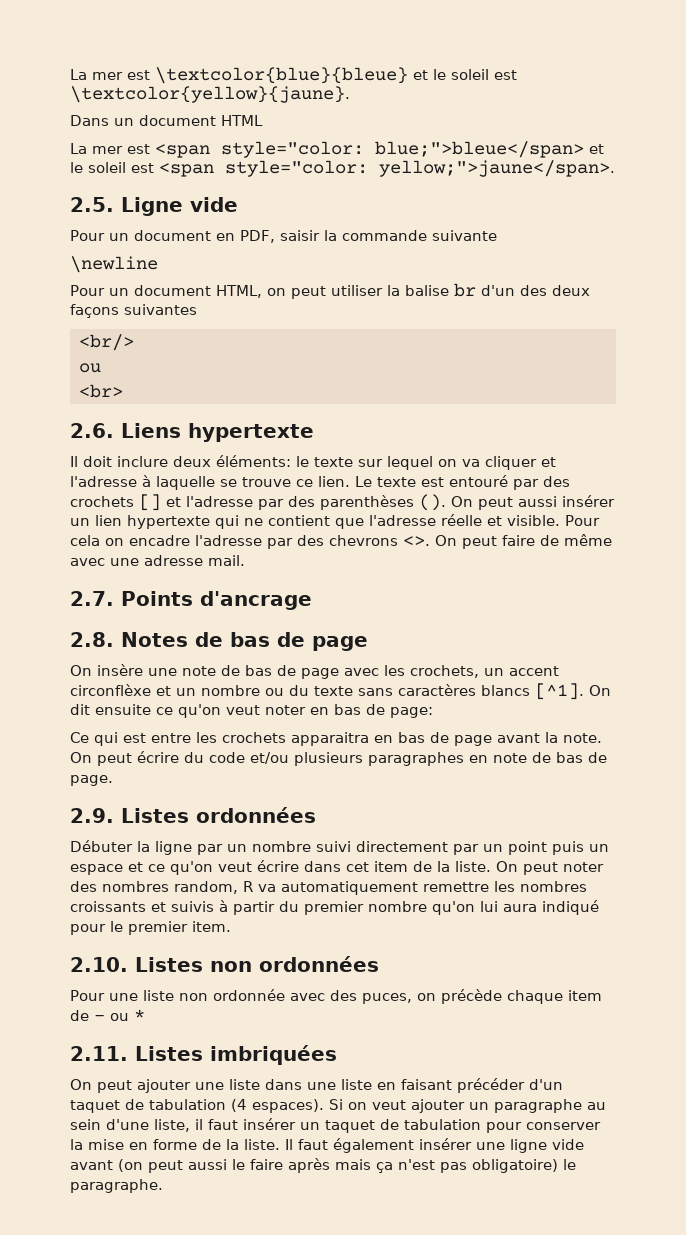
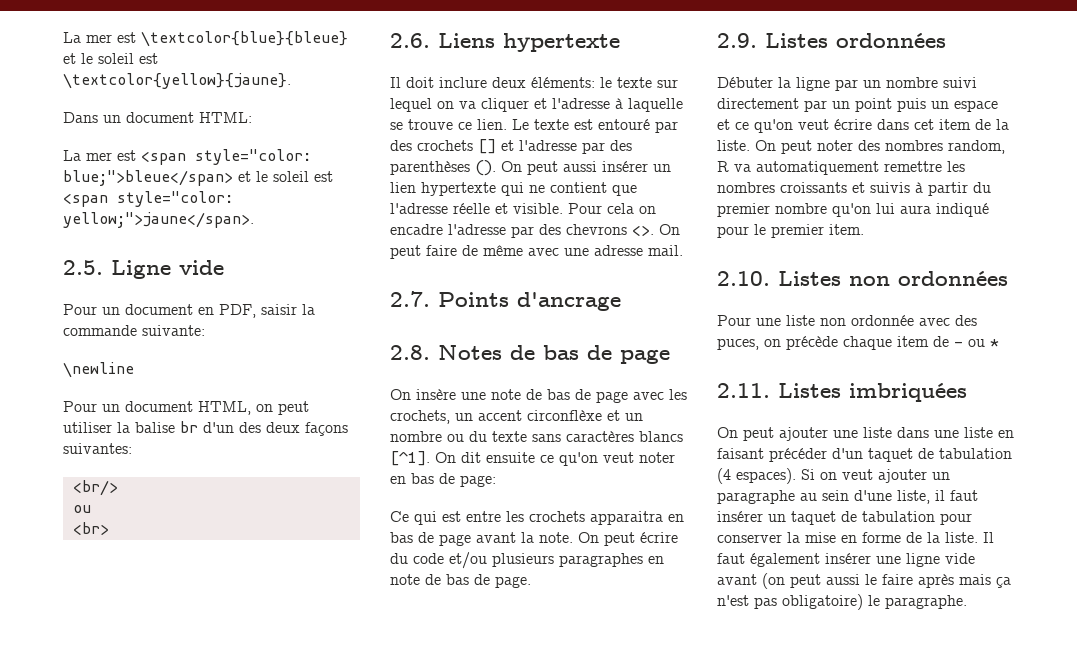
[221,115,263,126] HTML -> [199,112,252,123] HTML:
[432,230,497,241] suivante -> [142,325,205,336] suivante:
[124,304,197,315] suivantes -> [63,443,132,454] suivantes:

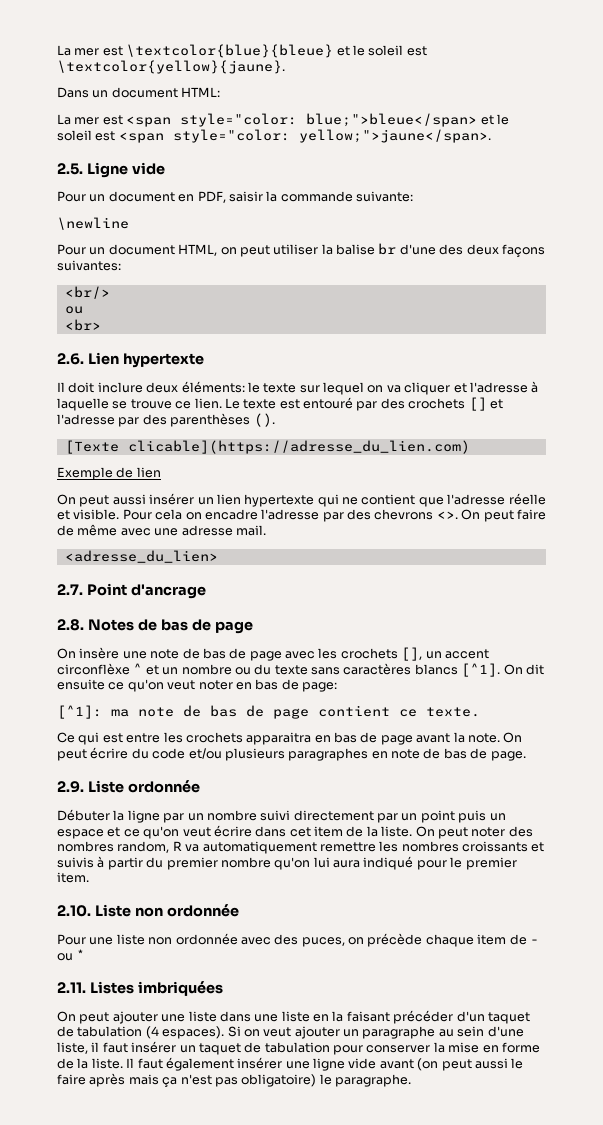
[203,422,234,433] d'un -> [399,244,436,255] d'une
[438,33,495,48] Liens -> [87,352,119,365] Lien
(496, 168) none -> [64,440,470,454] [57,467,161,480] // [Texte clicable](https://adresse_du_lien.com) // Exemple de lien //
(683, 250) none -> [64,550,218,563] // <adresse_du_lien>
[438,292,509,307] Points -> [86,583,127,596] Point
[390,410,450,424] crochets, -> [340,647,423,661] crochets [],
(602, 415) none -> [133,663,143,674] ^
(496, 481) none -> [57,705,480,719] // [^1]: ma note de bas de page contient ce texte.
[765,33,946,48] Listes ordonnées -> [87,780,200,793] Liste ordonnée
[778,271,1008,286] Listes non ordonnées -> [94,904,239,917] Liste non ordonnée
(1014, 434) none -> [332,1011,344,1022] la

